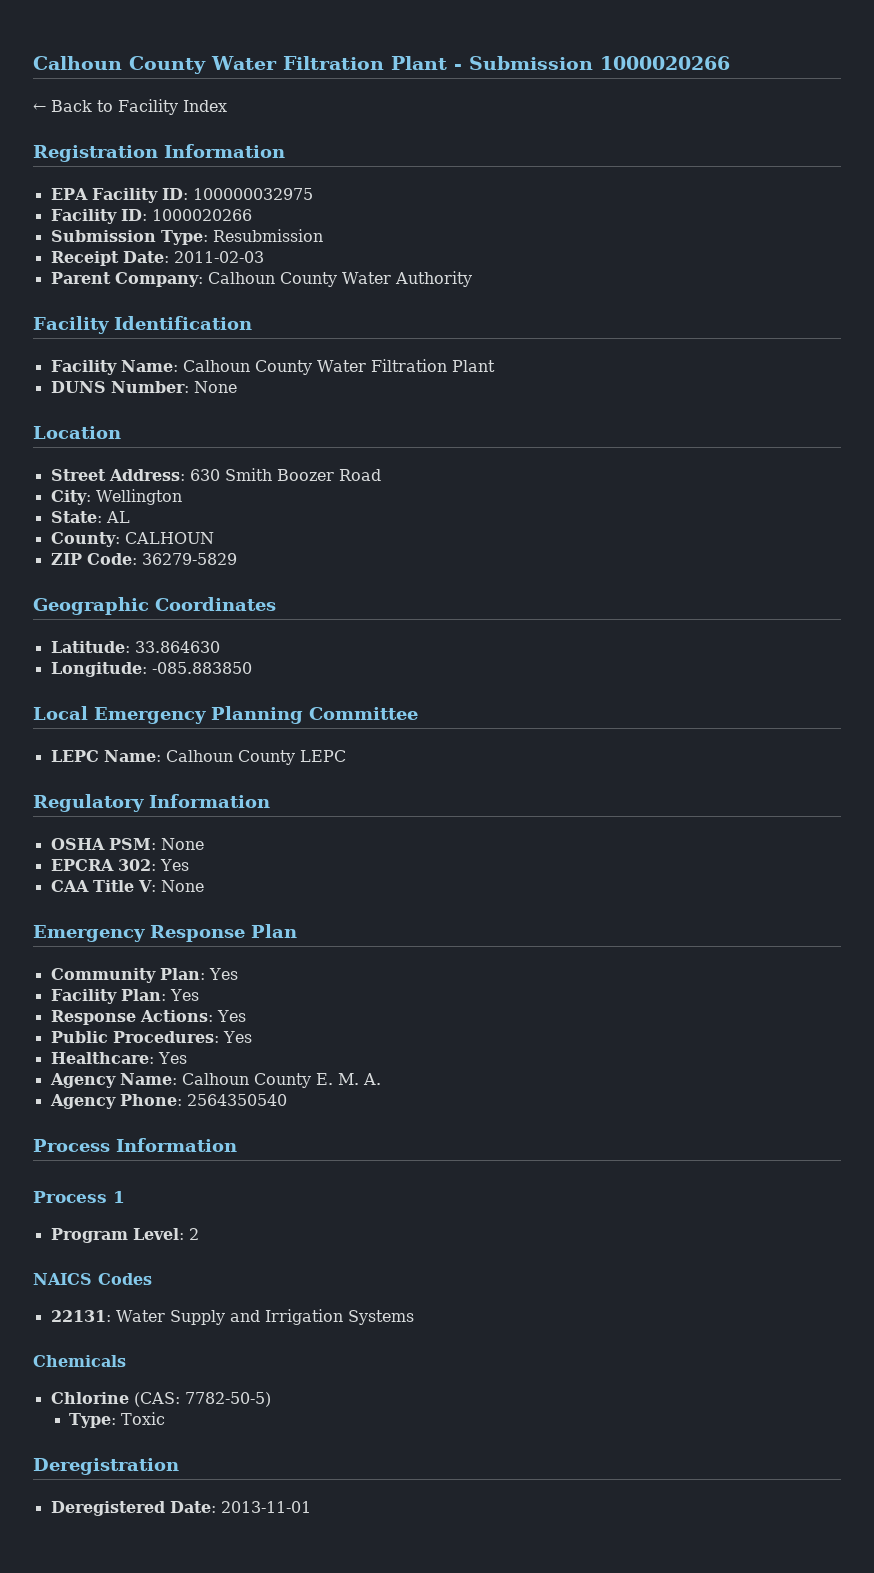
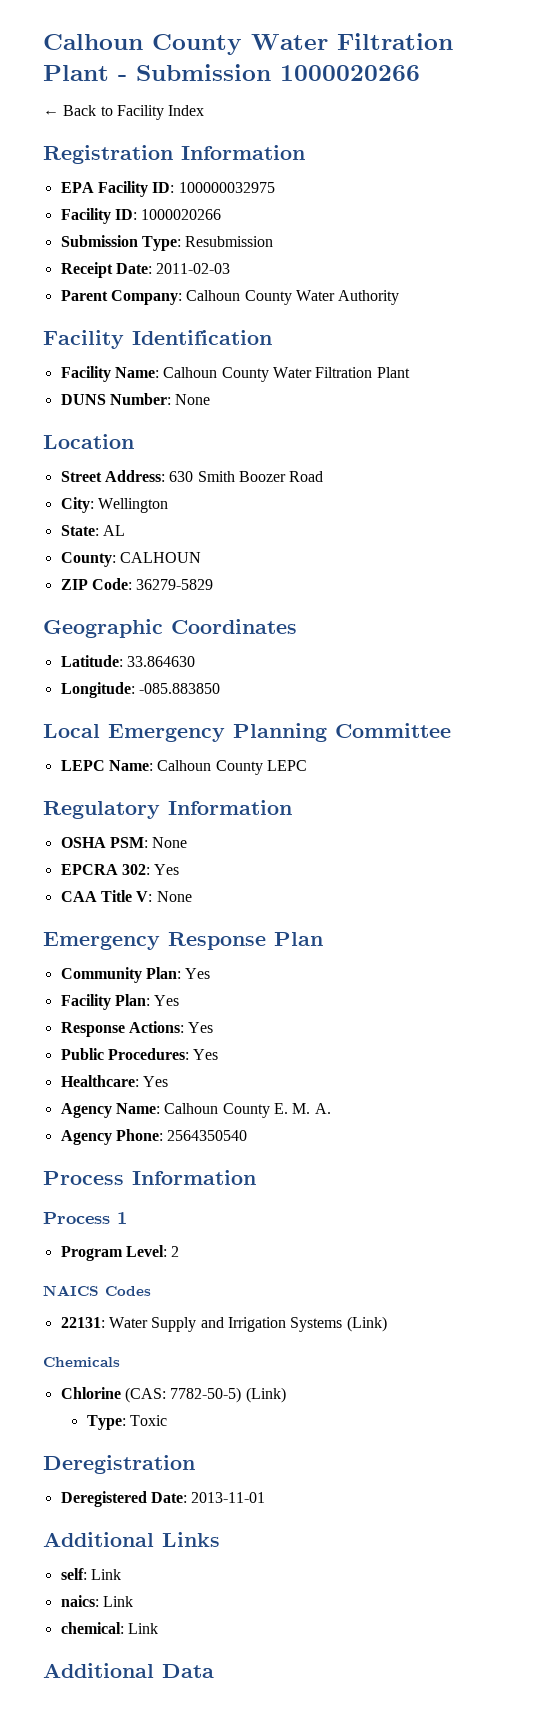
(414, 1317) none -> [346,1316,387,1332] (Link)
(271, 1399) none -> [245,1387,286,1403] (Link)
(311, 1507) none -> [43,1532,220,1547] [60,1568,121,1580] [60,1595,133,1607] [60,1622,158,1634] [43,1663,214,1678] // Additional Links // self: Link // naics: Link // chemical: Link // Additional Data

